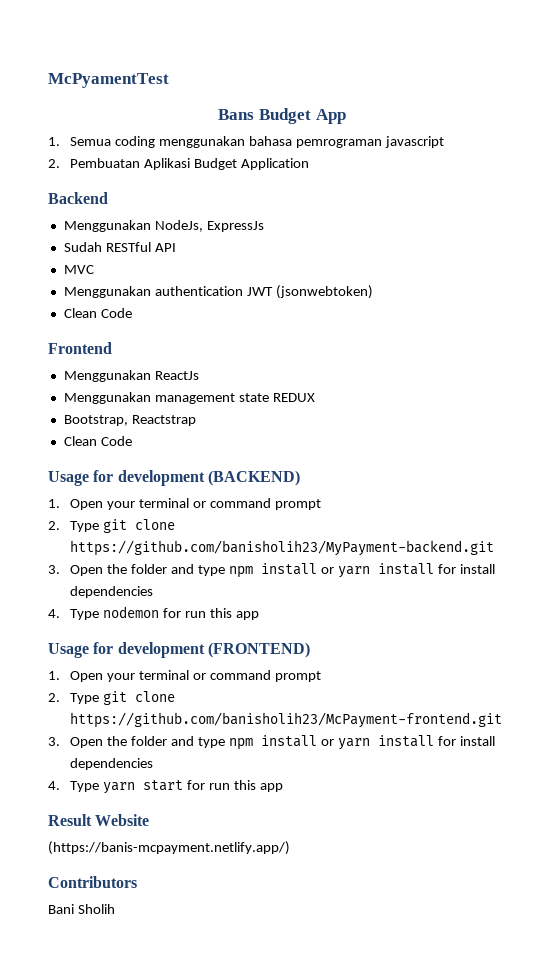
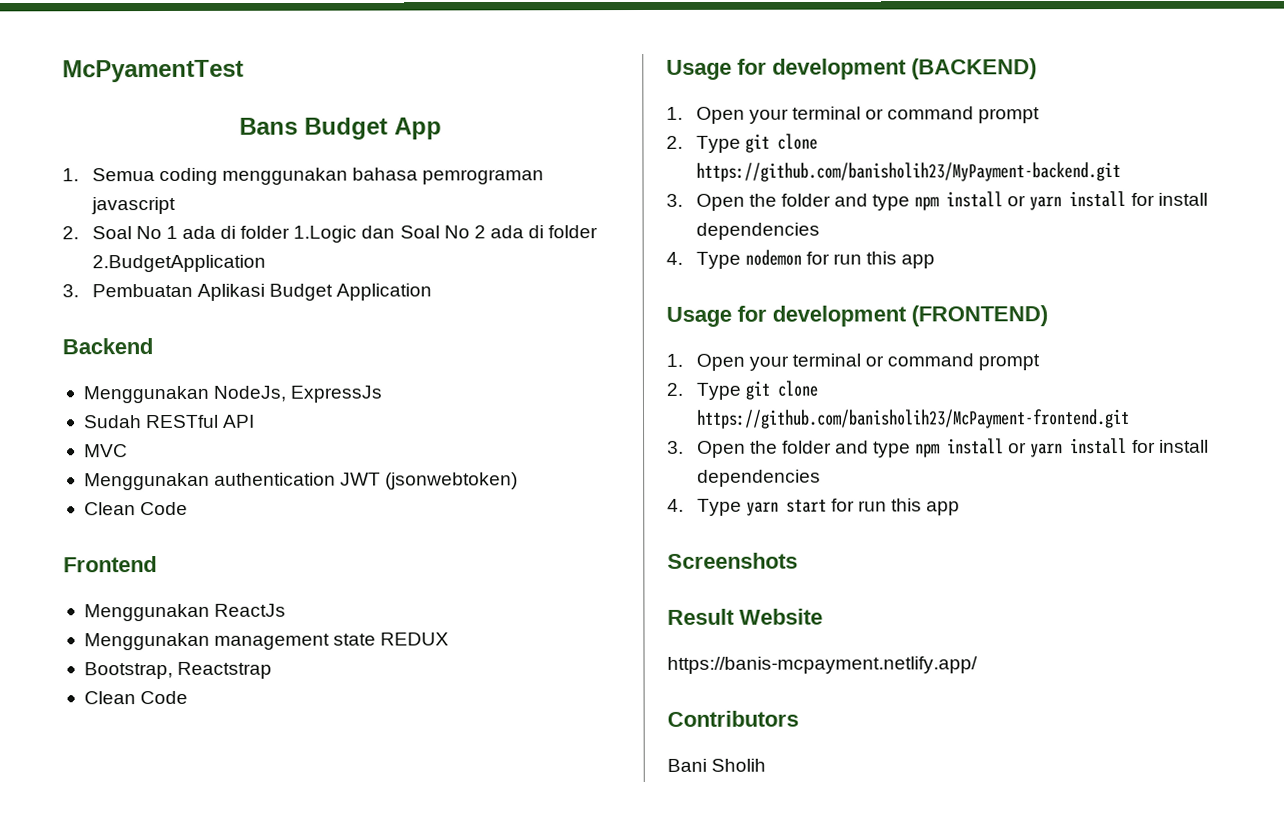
(60, 163) none -> [91,225,599,243] [91,254,266,273] [62,284,79,298] Soal No 1 ada di folder 1.Logic dan Soal No 2 ada di folder 2.BudgetApplication // 3.
(283, 787) none -> [667,552,798,569] // Screenshots
[48,841,290,855] (https://banis-mcpayment.netlify.app/) -> [667,656,978,674] https://banis-mcpayment.netlify.app/

